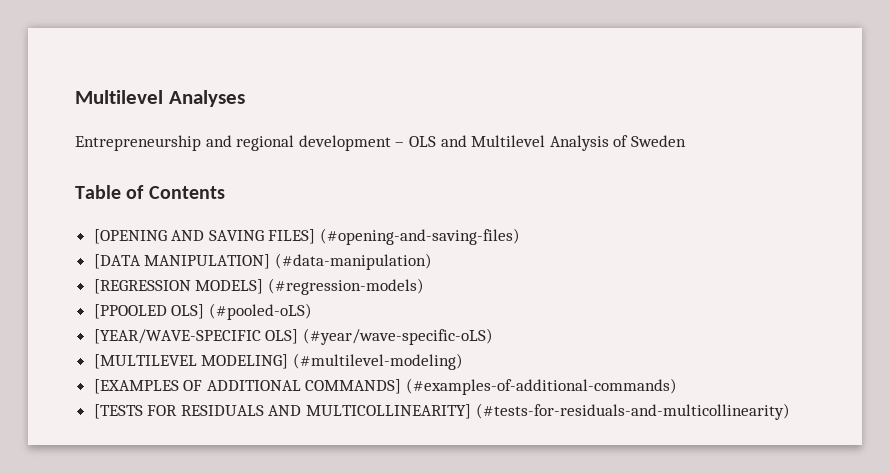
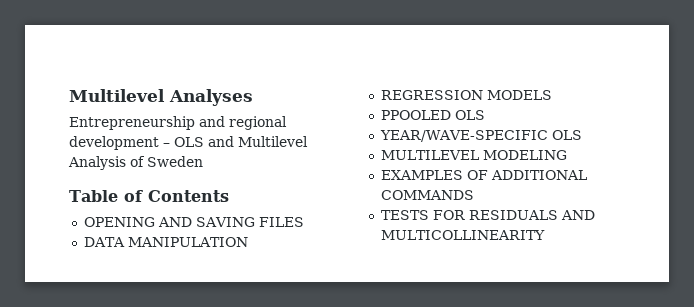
[93,229,167,244] [OPENING -> [83,217,155,227] OPENING
[268,228,521,245] [93,253,432,270] [93,278,424,295] [93,303,312,320] [93,328,493,345] [93,353,463,370] [93,378,678,395] [93,404,143,419] FILES] (#opening-and-saving-files) // [DATA MANIPULATION] (#data-manipulation) // [REGRESSION MODELS] (#regression-models) // [PPOOLED OLS] (#pooled-oLS) // [YEAR/WAVE-SPECIFIC OLS] (#year/wave-specific-oLS) // [MULTILEVEL MODELING] (#multilevel-modeling) // [EXAMPLES OF ADDITIONAL COMMANDS] (#examples-of-additional-commands) // [TESTS -> [258,217,304,227] [83,237,248,247] [380,90,552,100] [380,110,485,120] [379,130,582,142] [380,150,567,160] [380,170,587,180] [380,190,474,200] [380,210,429,220] FILES // DATA MANIPULATION // REGRESSION MODELS // PPOOLED OLS // YEAR/WAVE-SPECIFIC OLS // MULTILEVEL MODELING // EXAMPLES OF ADDITIONAL COMMANDS // TESTS
[306,403,790,420] MULTICOLLINEARITY] (#tests-for-residuals-and-multicollinearity) -> [380,230,545,240] MULTICOLLINEARITY

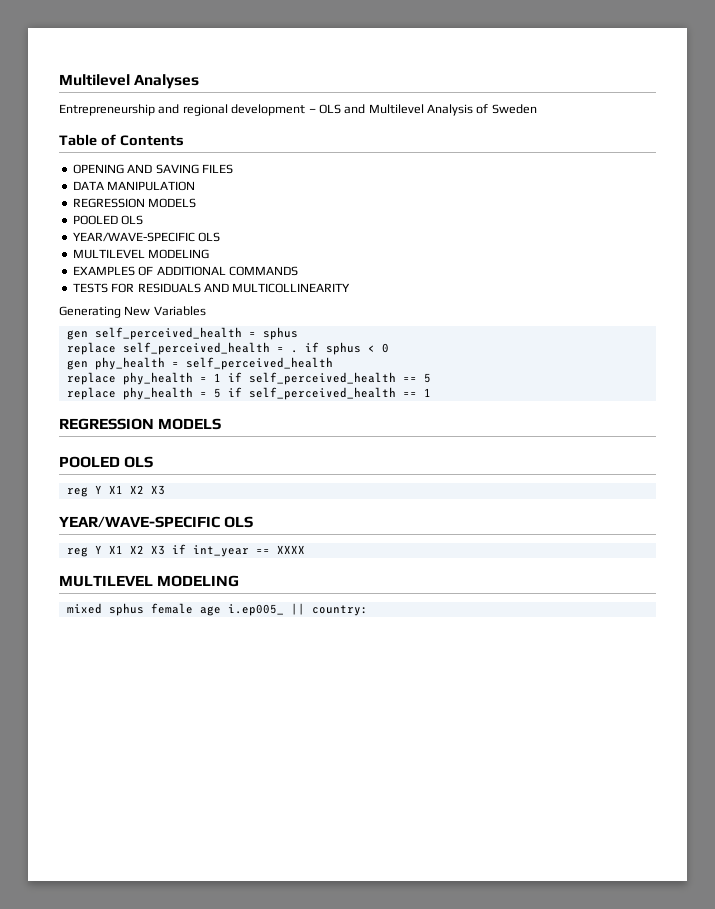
[380,110,451,120] PPOOLED -> [72,215,118,225] POOLED
(545, 235) none -> [59,306,206,318] [66,327,298,340] [66,342,389,355] [66,357,333,370] [66,372,431,385] [66,387,431,400] [59,418,222,430] [59,456,154,468] [66,485,165,497] [59,516,254,528] [66,544,305,557] [59,575,240,587] [66,603,368,616] // Generating New Variables // gen self_perceived_health = sphus // replace self_perceived_health = . if sphus < 0 // gen phy_health = self_perceived_health // replace phy_health = 1 if self_perceived_health == 5 // replace phy_health = 5 if self_perceived_health == 1 // REGRESSION MODELS // POOLED OLS // reg Y X1 X2 X3 // YEAR/WAVE-SPECIFIC OLS // reg Y X1 X2 X3 if int_year == XXXX // MULTILEVEL MODELING // mixed sphus female age i.ep005_ || country:

